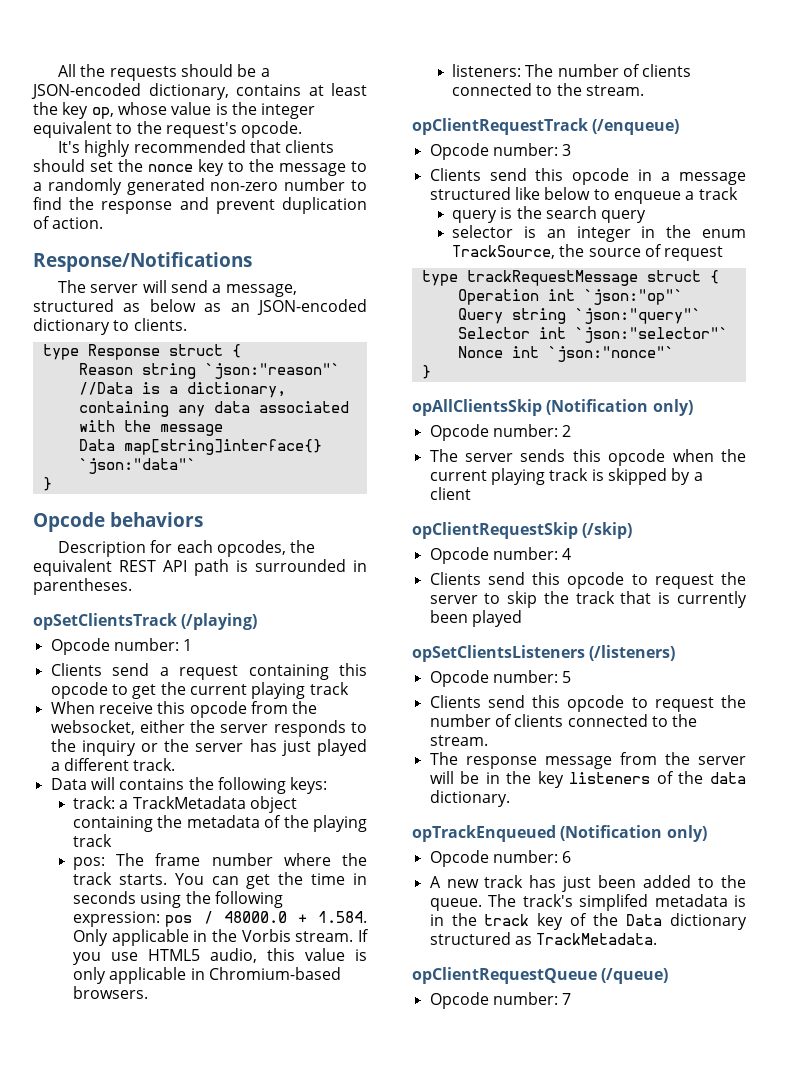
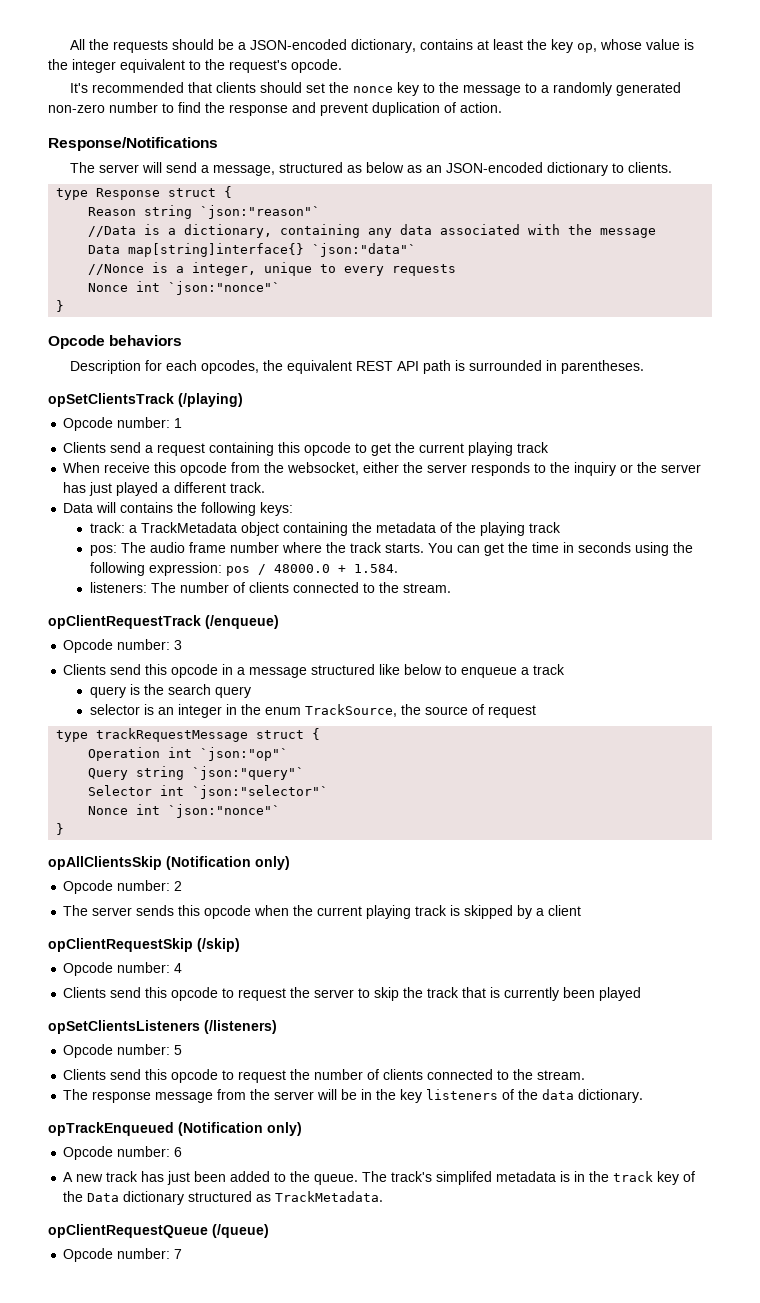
[84,140,131,157] highly -> (89, 88) none
(196, 466) none -> [88,262,457,276] [88,281,281,295] // //Nonce is a integer, unique to every requests // Nonce int `json:"nonce"`
(145, 859) none -> [149,542,185,553] audio
[73,929,369,946] [73,948,367,965] [73,967,341,984] [73,986,149,999] Only applicable in the Vorbis stream. If you use HTML5 audio, this value is only applicable in Chromium-based browsers. -> (398, 568) none

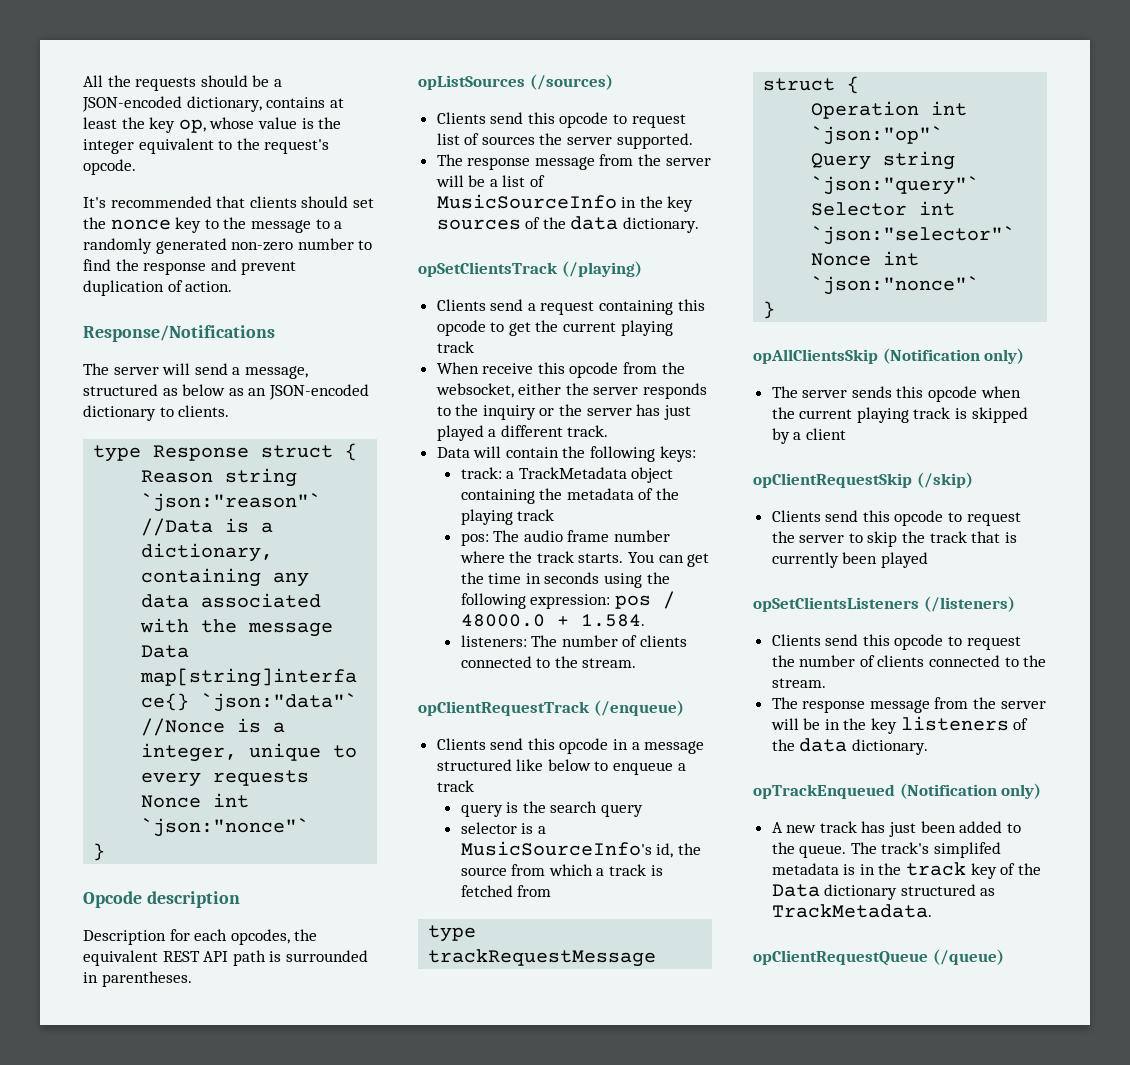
[109,335,183,346] behaviors -> [146,891,240,908] description
(645, 367) none -> [418,74,613,90] [436,112,686,128] [436,133,693,149] [436,154,711,170] [435,175,546,187] [436,194,694,212] [436,216,700,233] // opListSources (/sources) // Clients send this opcode to request list of sources the server supported. // The response message from the server will be a list of MusicSourceInfo in the key sources of the data dictionary.
[63,417,183,431] // Opcode number: 1 -> (642, 269) none
[120,502,174,513] contains -> [505,447,559,458] contain
[63,639,183,653] // Opcode number: 3 -> (684, 708) none
[157,704,536,718] an integer in the enum TrackSource, the source of request -> [537,826,546,834] [460,841,701,858] [460,864,663,876] [460,885,552,897] a MusicSourceInfo's id, the source from which a track is fetched from
[63,880,183,894] // Opcode number: 2 -> (1025, 356) none
[63,962,183,976] // Opcode number: 4 -> (973, 480) none
[63,1044,183,1058] // Opcode number: 5 -> (1015, 604) none
[63,1146,183,1160] // Opcode number: 6 -> (1042, 791) none
[63,1248,183,1262] // Opcode number: 7 -> (1004, 957) none

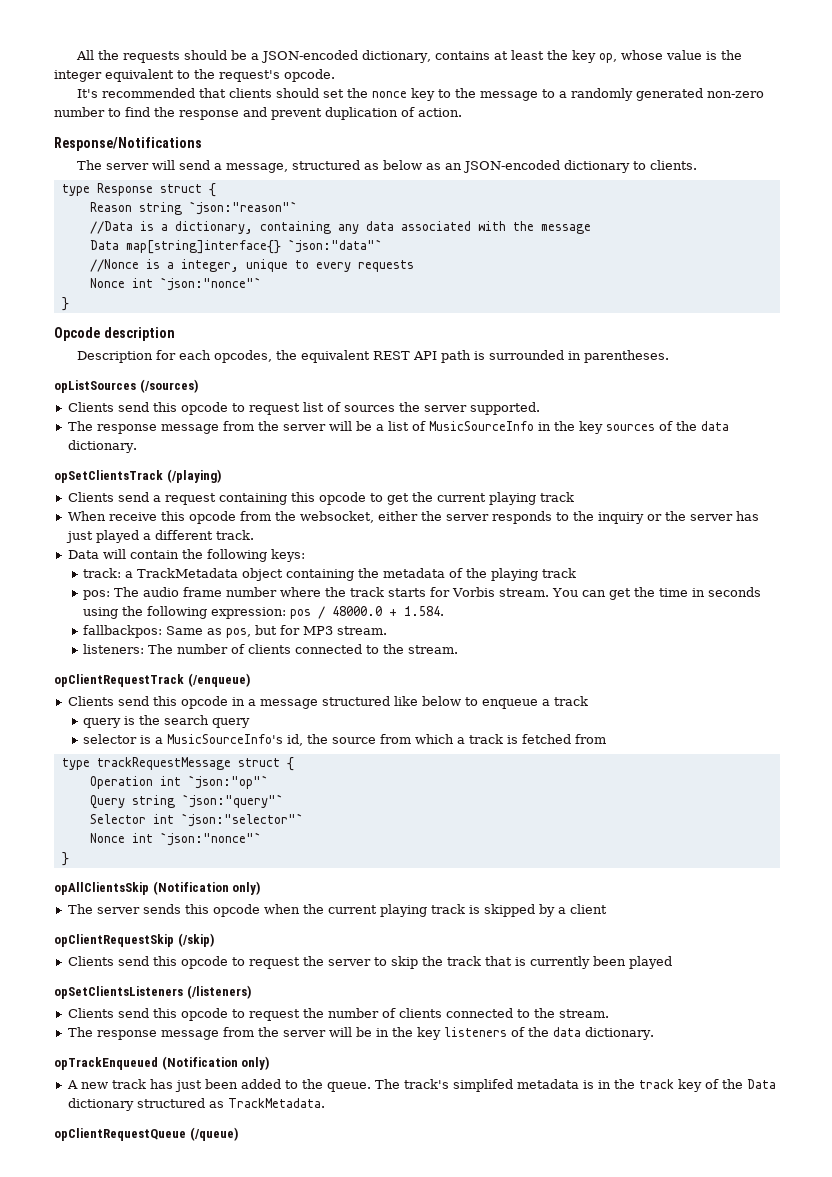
[578,553,624,563] starts. -> [388,587,550,597] starts for Vorbis stream.
(645, 620) none -> [83,625,388,638] // fallbackpos: Same as pos, but for MP3 stream.

